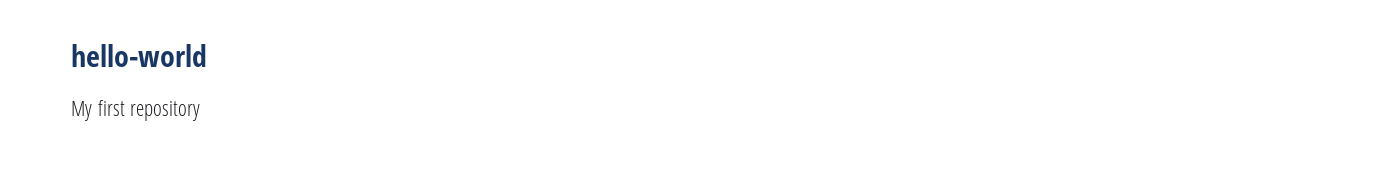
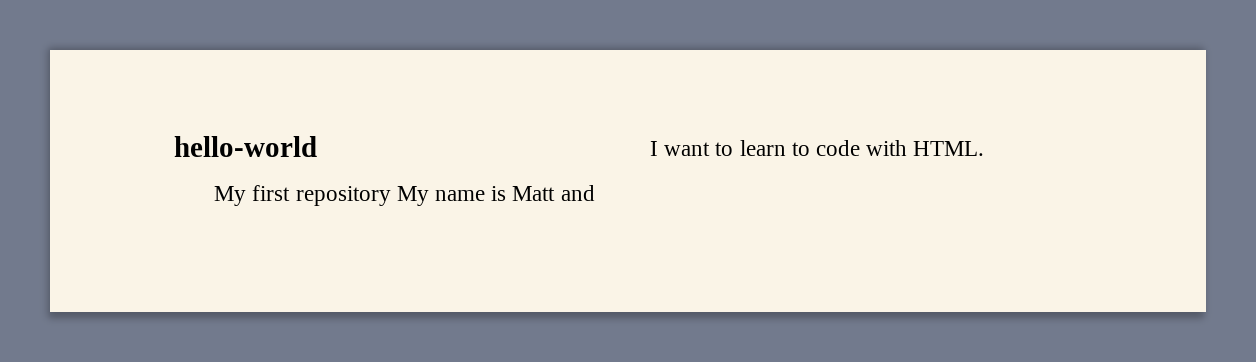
(201, 111) none -> [396,185,595,206] [650,140,985,156] My name is Matt and I want to learn to code with HTML.

